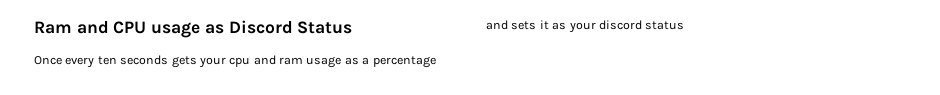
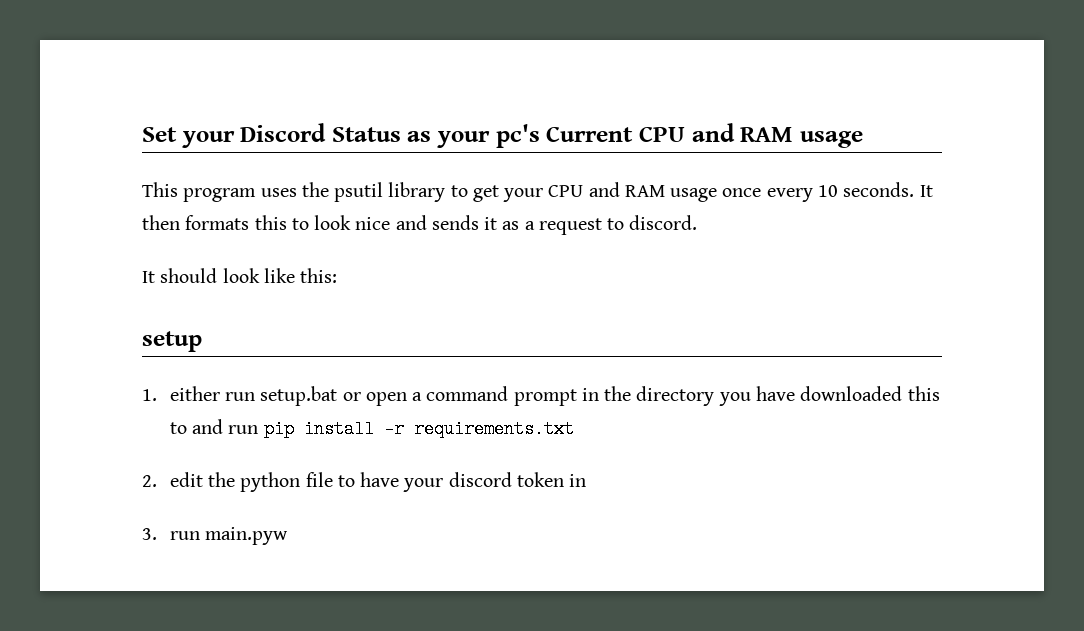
[34,20,353,38] [34,55,436,68] [486,20,685,33] Ram and CPU usage as Discord Status // Once every ten seconds gets your cpu and ram usage as a percentage and sets it as your discord status -> [142,123,863,148] [142,182,933,202] [142,215,698,235] [142,268,338,283] [142,331,202,352] [142,386,940,406] [169,419,574,438] [142,472,587,492] [142,527,289,545] Set your Discord Status as your pc's Current CPU and RAM usage // This program uses the psutil library to get your CPU and RAM usage once every 10 seconds. It then formats this to look nice and sends it as a request to discord. // It should look like this: // setup // 1. either run setup.bat or open a command prompt in the directory you have downloaded this to and run pip install -r requirements.txt // 2. edit the python file to have your discord token in // 3. run main.pyw

